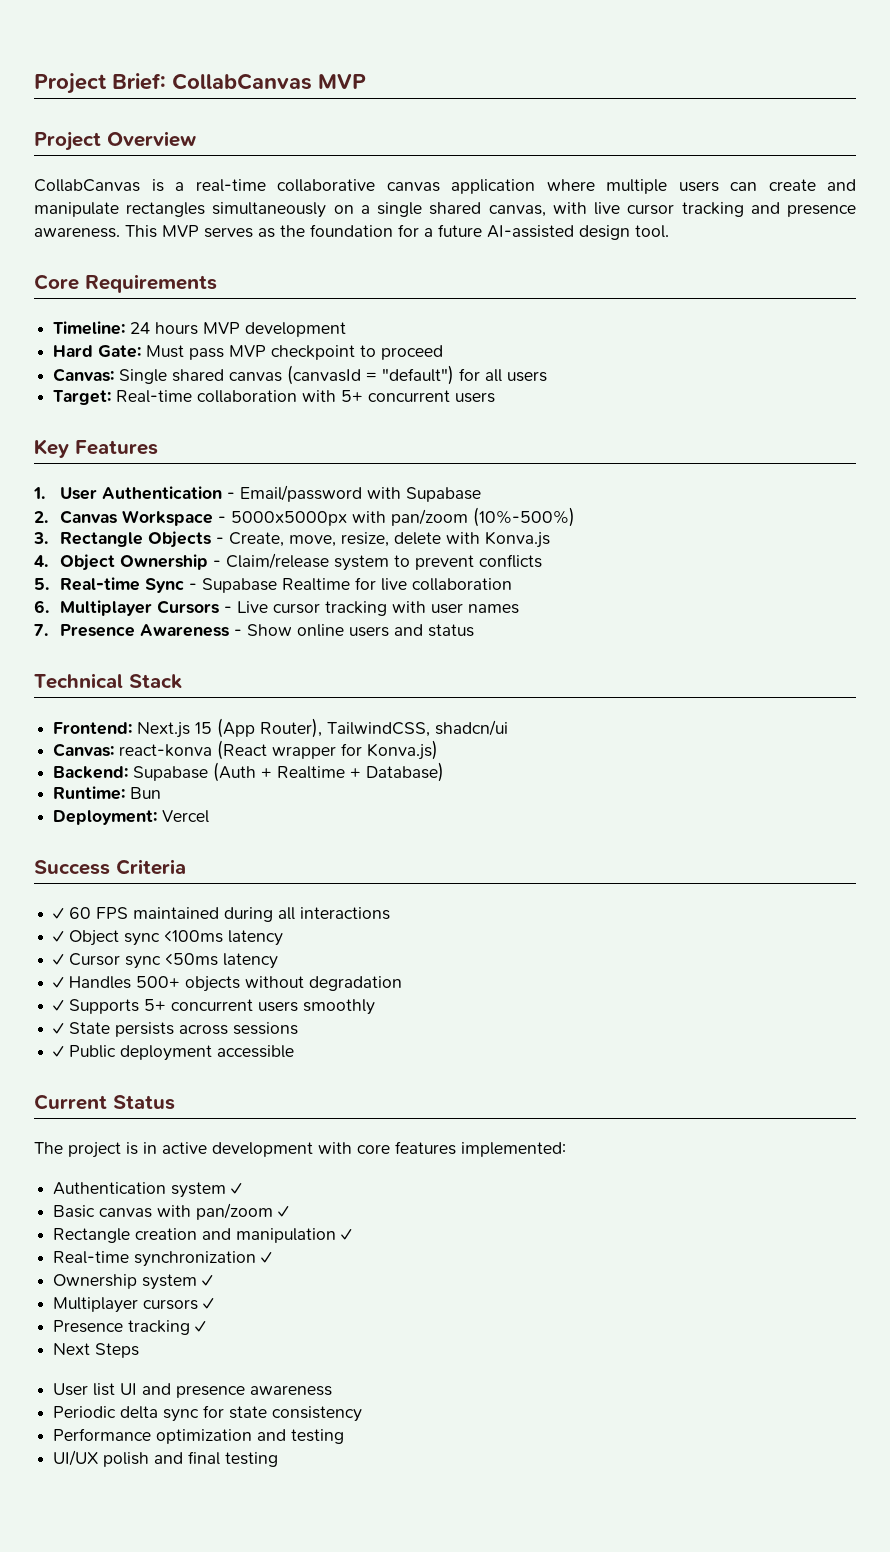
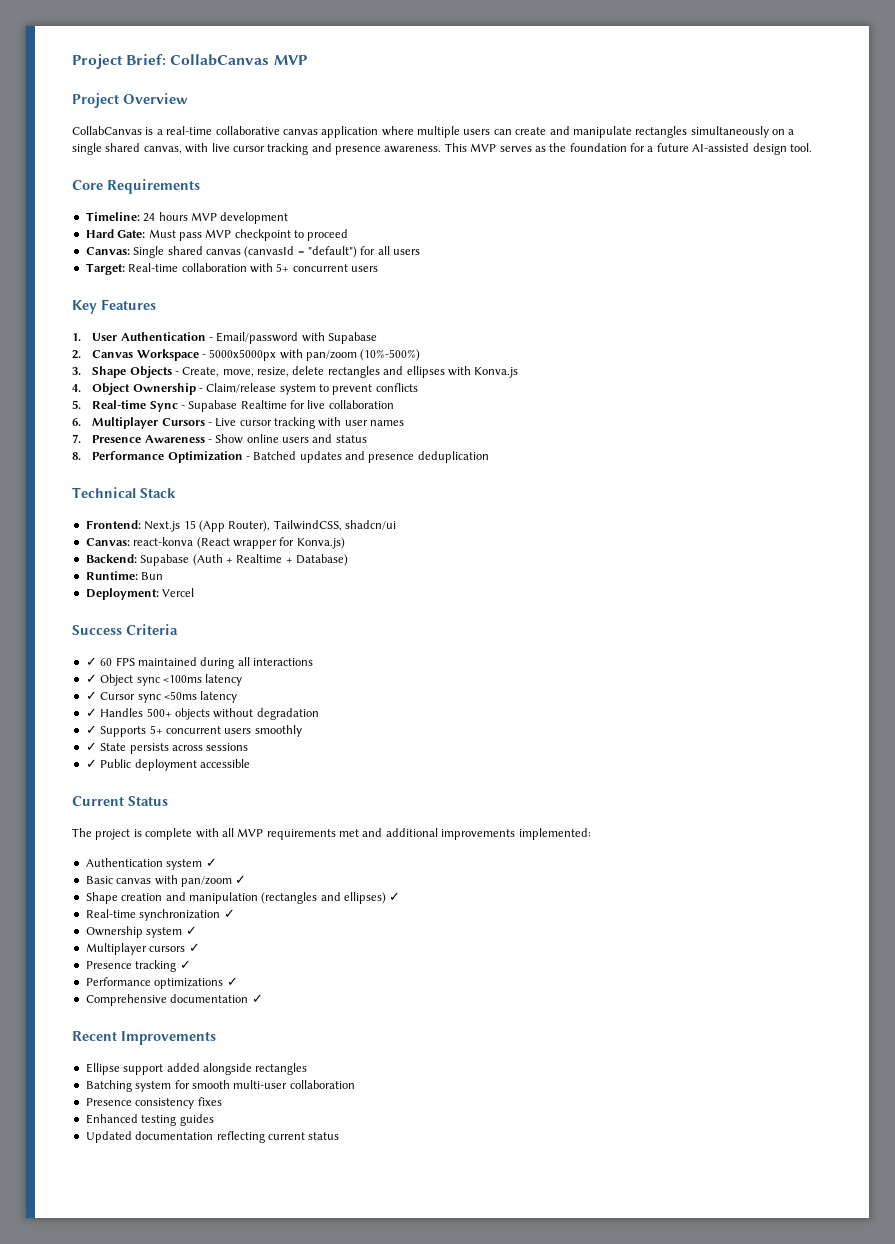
[60,532,144,547] Rectangle -> [92,366,127,378] Shape
(442, 538) none -> [327,366,445,378] rectangles and ellipses
(475, 630) none -> [72,451,489,463] // 8. Performance Optimization - Batched updates and presence deduplication
[143,1141,456,1157] in active development with core features -> [145,828,516,840] complete with all MVP requirements met and additional improvements
[53,1228,131,1243] Rectangle -> [85,892,118,904] Shape
(337, 1235) none -> [261,892,386,904] (rectangles and ellipses)
[53,1343,140,1358] [53,1383,333,1398] [53,1405,363,1422] [53,1428,345,1444] [53,1450,279,1467] Next Steps // User list UI and presence awareness // Periodic delta sync for state consistency // Performance optimization and testing // UI/UX polish and final testing -> [85,977,238,989] [85,994,263,1006] [72,1031,216,1045] [85,1063,308,1075] [85,1080,355,1092] [85,1097,222,1109] [85,1114,214,1126] [85,1131,340,1143] Performance optimizations ✓ // Comprehensive documentation ✓ // Recent Improvements // Ellipse support added alongside rectangles // Batching system for smooth multi-user collaboration // Presence consistency fixes // Enhanced testing guides // Updated documentation reflecting current status

